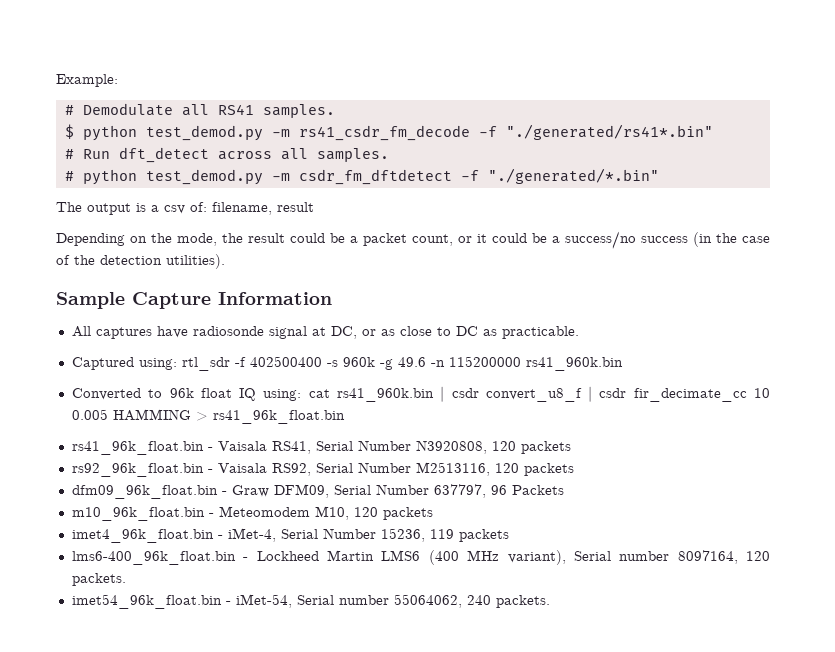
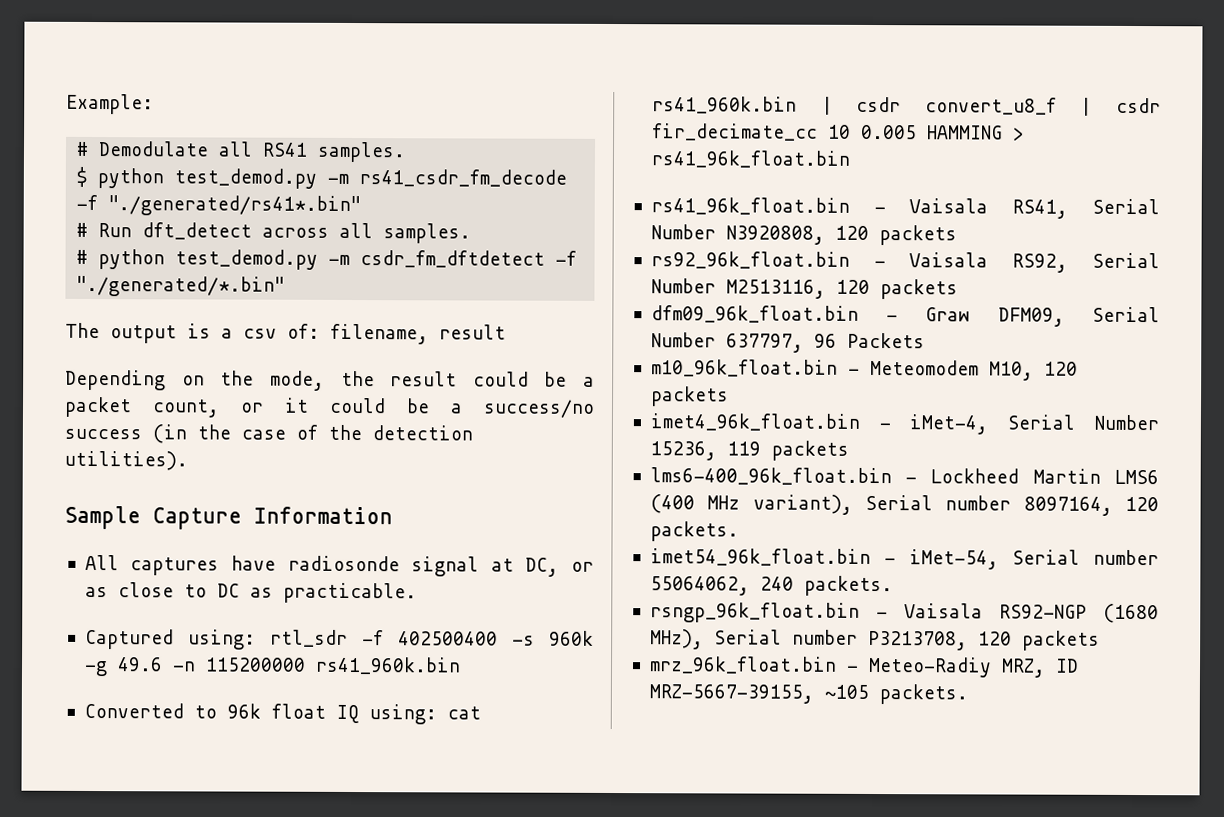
(550, 601) none -> [649,602,1159,624] [649,629,1100,651] [648,656,1079,678] [648,684,968,705] // rsngp_96k_float.bin - Vaisala RS92-NGP (1680 MHz), Serial number P3213708, 120 packets // mrz_96k_float.bin - Meteo-Radiy MRZ, ID MRZ-5667-39155, ~105 packets.

